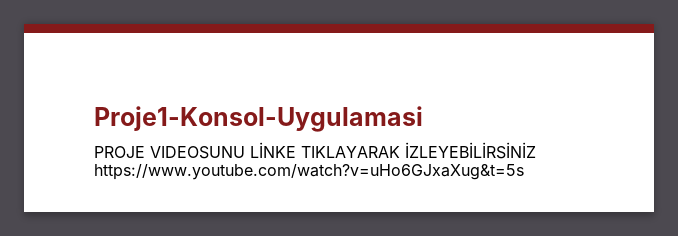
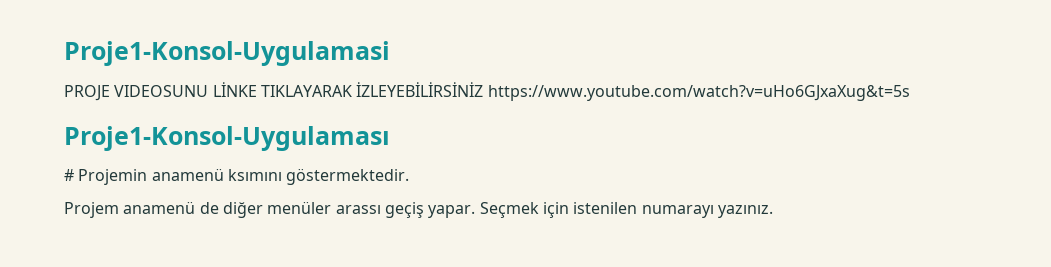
(524, 172) none -> [64,126,390,151] [64,168,410,185] [64,201,773,218] // Proje1-Konsol-Uygulaması // # Projemin anamenü ksımını göstermektedir. // Projem anamenü de diğer menüler arassı geçiş yapar. Seçmek için istenilen numarayı yazınız.

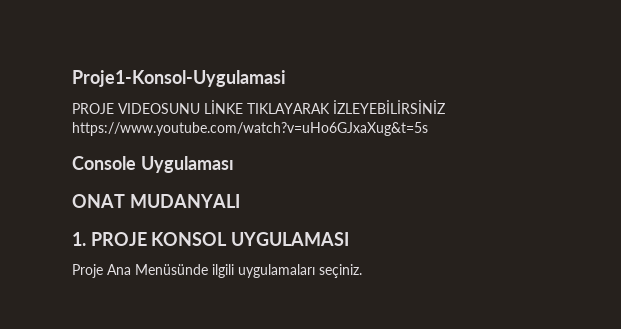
[64,126,390,151] [64,168,410,185] [64,201,773,218] Proje1-Konsol-Uygulaması // # Projemin anamenü ksımını göstermektedir. // Projem anamenü de diğer menüler arassı geçiş yapar. Seçmek için istenilen numarayı yazınız. -> [72,156,234,173] [72,194,240,208] [72,232,350,246] [72,264,362,278] Console Uygulaması // ONAT MUDANYALI // 1. PROJE KONSOL UYGULAMASI // Proje Ana Menüsünde ilgili uygulamaları seçiniz.

